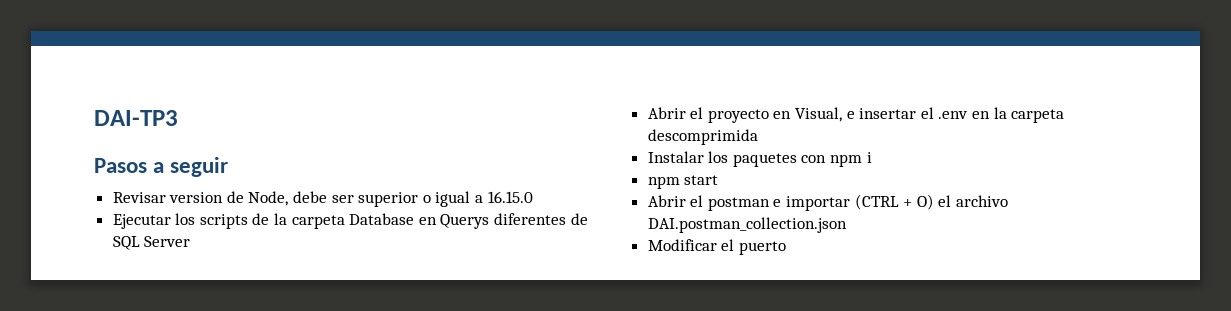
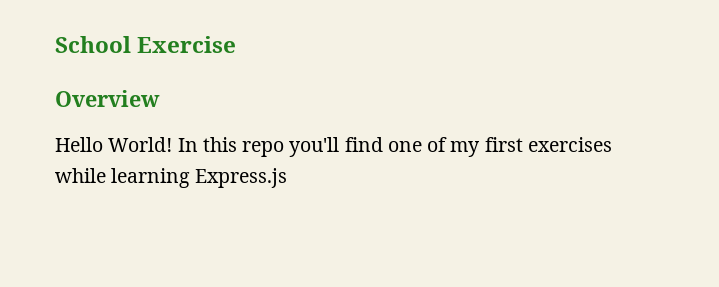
[94,110,178,126] [94,157,229,177] [112,191,533,207] [112,213,588,229] [112,236,191,250] [647,107,1065,123] [647,129,758,145] [647,151,872,167] [647,175,719,189] [647,194,1009,211] [647,217,847,233] [647,239,786,255] DAI-TP3 // Pasos a seguir // Revisar version de Node, debe ser superior o igual a 16.15.0 // Ejecutar los scripts de la carpeta Database en Querys diferentes de SQL Server // Abrir el proyecto en Visual, e insertar el .env en la carpeta descomprimida // Instalar los paquetes con npm i // npm start // Abrir el postman e importar (CTRL + O) el archivo DAI.postman_collection.json // Modificar el puerto -> [55,36,237,53] [55,90,160,107] [55,137,612,157] [55,168,287,188] School Exercise // Overview // Hello World! In this repo you'll find one of my first exercises while learning Express.js

